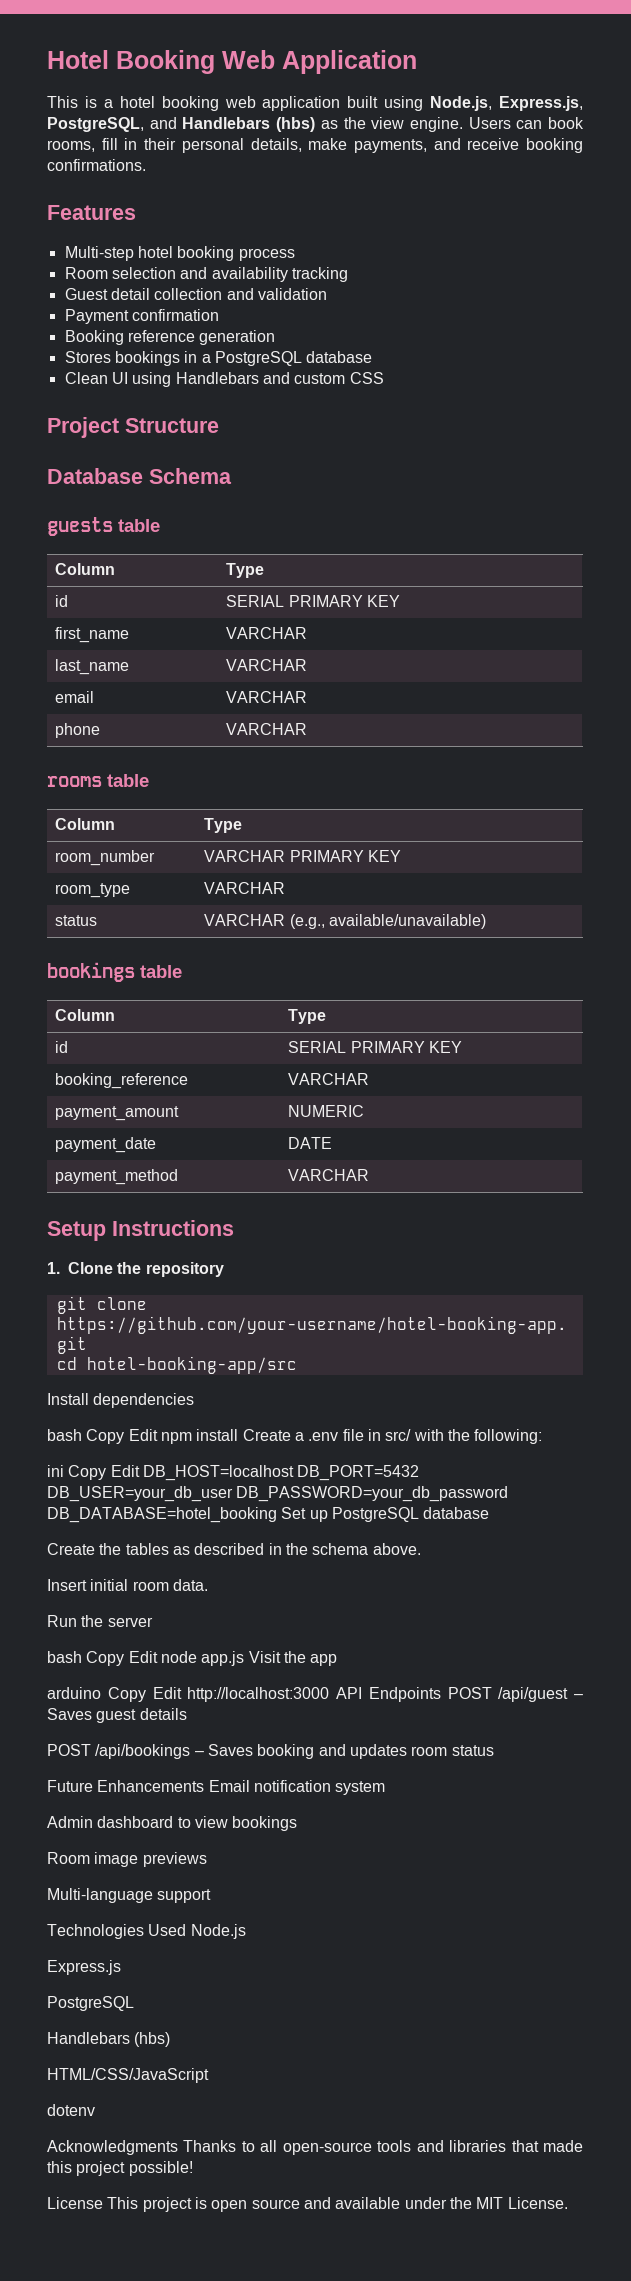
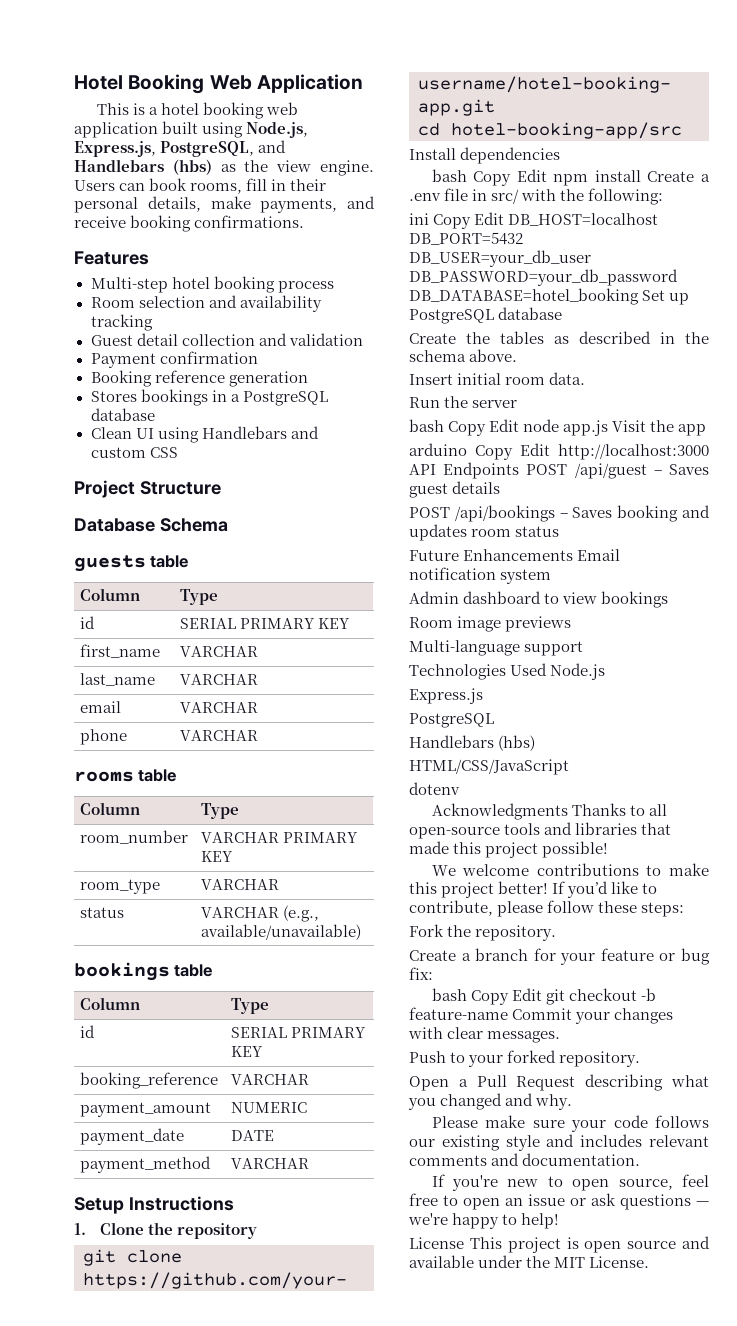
(193, 2168) none -> [431,863,709,876] [409,881,658,898] [409,900,685,917] [409,924,557,941] [409,948,710,965] [409,967,433,980] [431,988,656,1005] [409,1007,674,1024] [408,1027,561,1043] [409,1050,641,1067] [409,1074,709,1091] [408,1093,573,1110] [431,1115,709,1132] [409,1134,709,1151] [409,1153,641,1166] [431,1174,709,1191] [409,1193,709,1210] [408,1213,560,1229] // We welcome contributions to make this project better! If you’d like to contribute, please follow these steps: // Fork the repository. // Create a branch for your feature or bug fix: // bash Copy Edit git checkout -b feature-name Commit your changes with clear messages. // Push to your forked repository. // Open a Pull Request describing what you changed and why. // Please make sure your code follows our existing style and includes relevant comments and documentation. // If you're new to open source, feel free to open an issue or ask questions — we're happy to help!

